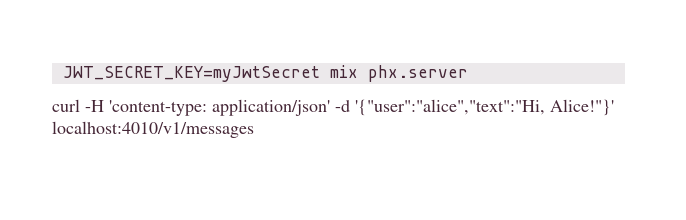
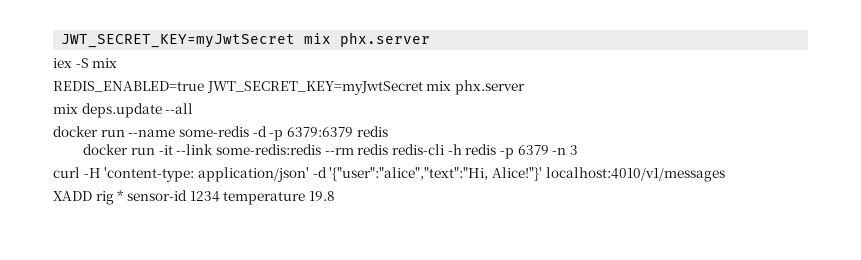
[62,65,468,82] JWT_SECRET_KEY=myJwtSecret mix phx.server -> [61,32,431,48] [53,58,118,68] [53,80,525,95] [53,103,194,118] [53,126,388,141] [83,144,578,159] JWT_SECRET_KEY=myJwtSecret mix phx.server // iex -S mix // REDIS_ENABLED=true JWT_SECRET_KEY=myJwtSecret mix phx.server // mix deps.update --all // docker run --name some-redis -d -p 6379:6379 redis // docker run -it --link some-redis:redis --rm redis redis-cli -h redis -p 6379 -n 3
(254, 129) none -> [53,190,335,205] // XADD rig * sensor-id 1234 temperature 19.8

